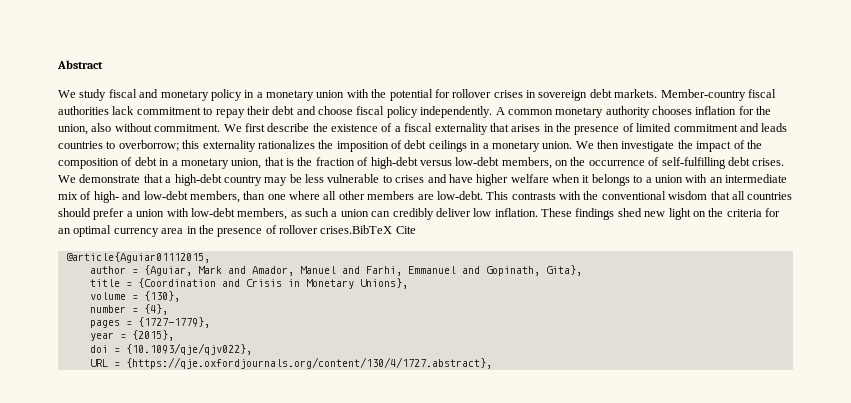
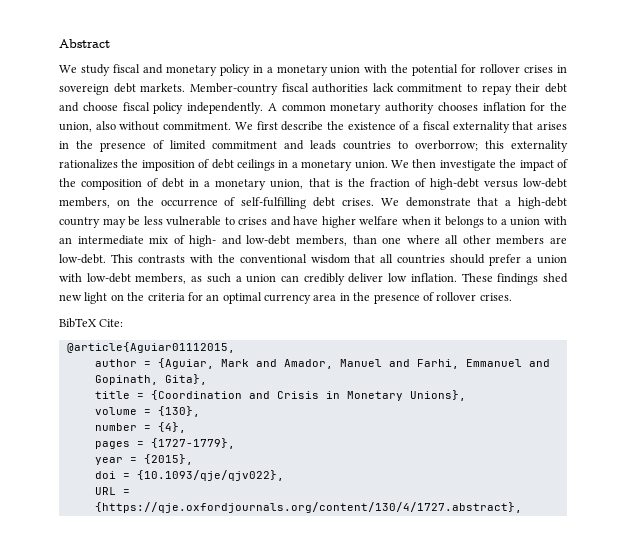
[320,225,416,234] crises.BibTeX Cite -> [479,293,512,301] [59,318,124,328] crises. // BibTeX Cite:

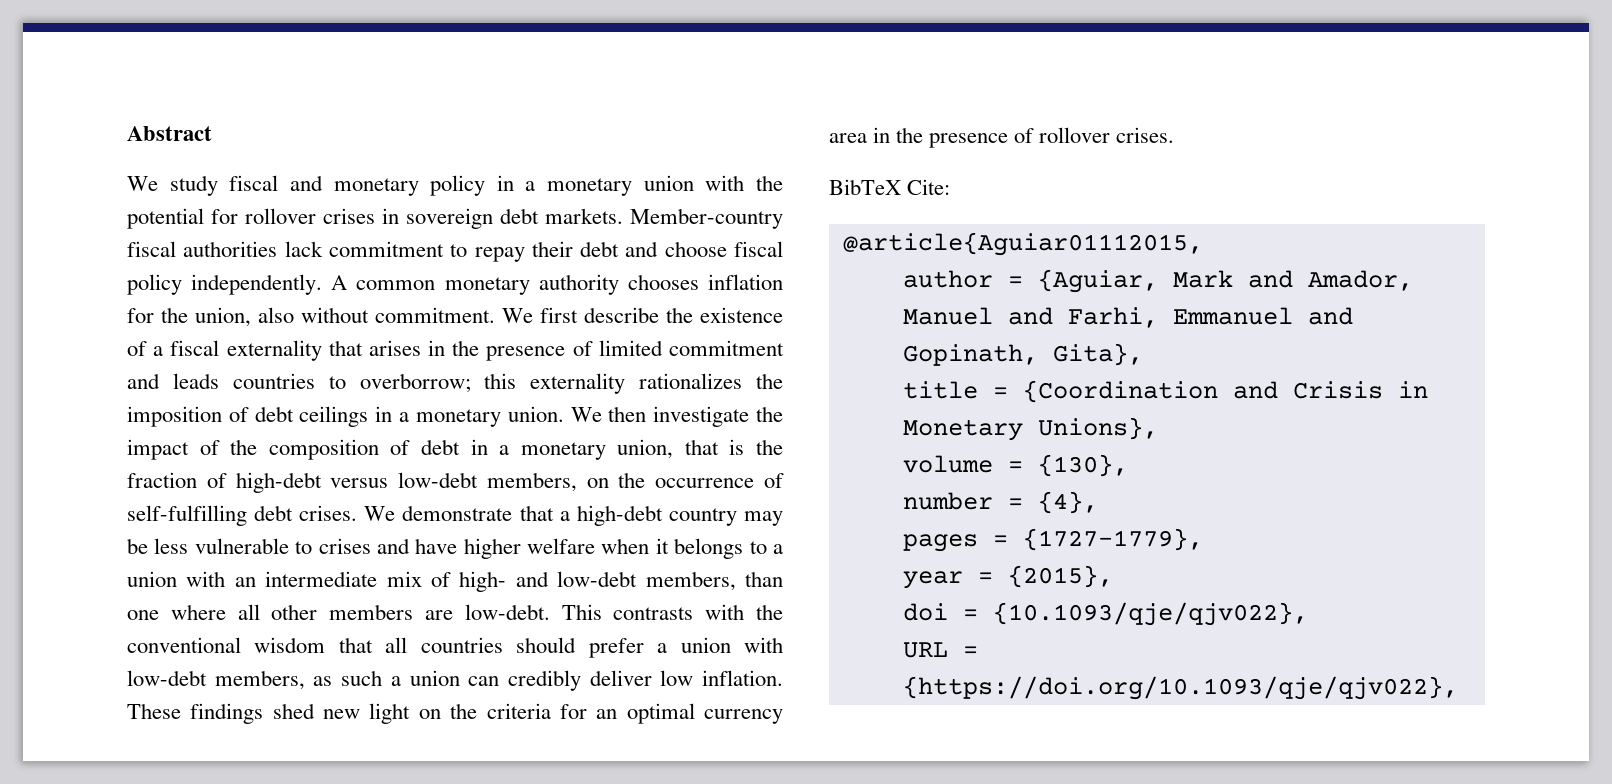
[94,502,522,513] {https://qje.oxfordjournals.org/content/130/4/1727.abstract}, -> [902,676,1458,700] {https://doi.org/10.1093/qje/qjv022},

